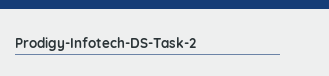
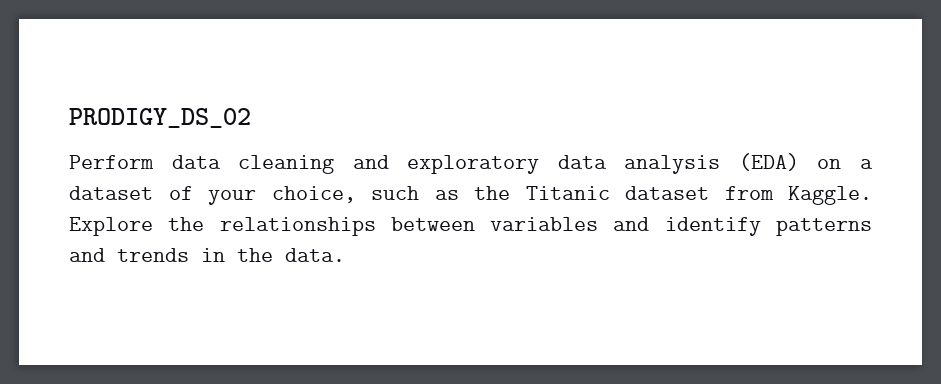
[15,37,196,51] Prodigy-Infotech-DS-Task-2 -> [69,108,251,128] [69,153,873,174] [69,186,872,205] [69,217,873,236] [69,248,345,262] PRODIGY_DS_02 // Perform data cleaning and exploratory data analysis (EDA) on a dataset of your choice, such as the Titanic dataset from Kaggle. Explore the relationships between variables and identify patterns and trends in the data.

